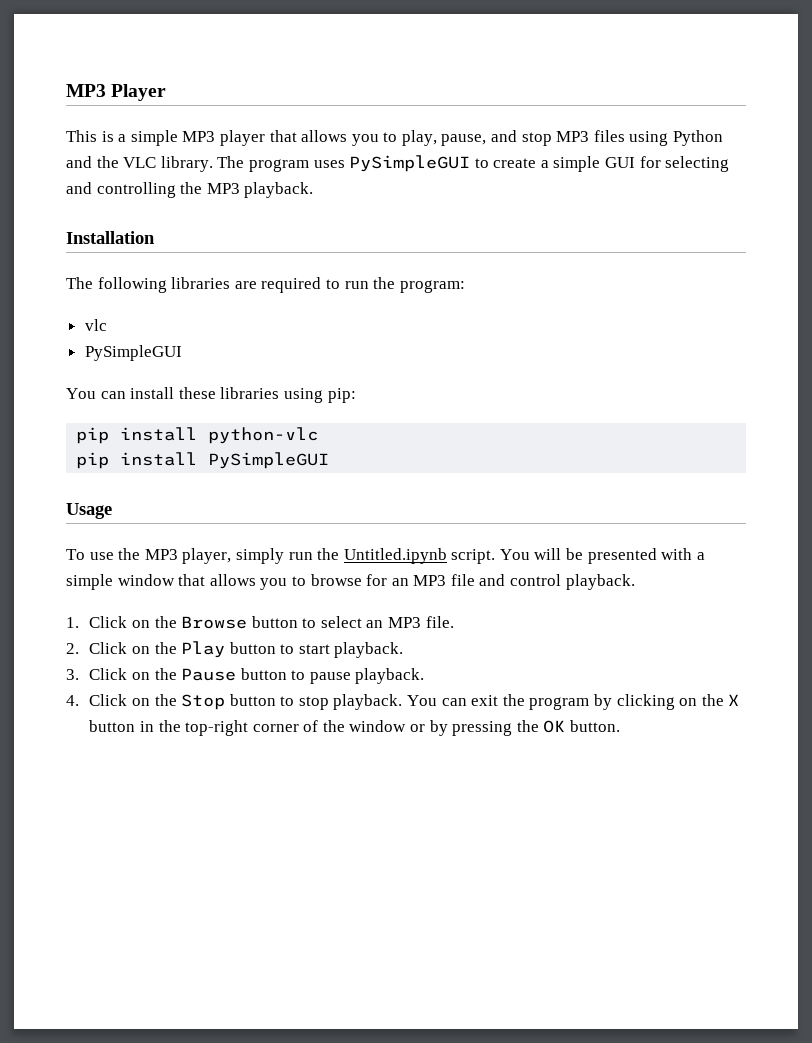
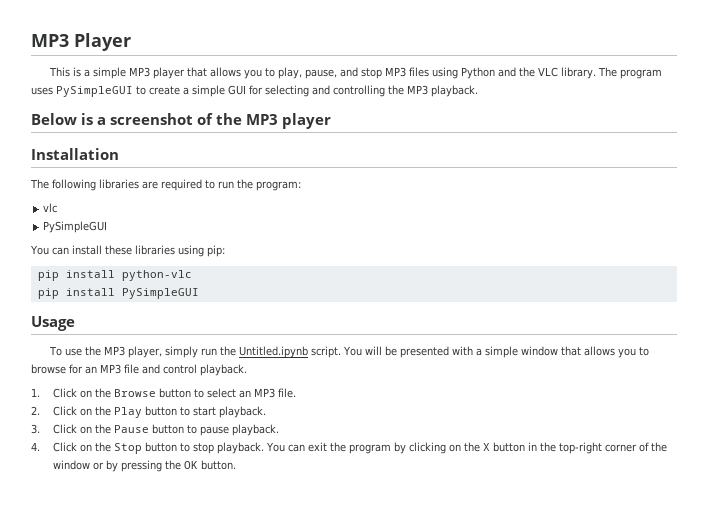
(314, 190) none -> [31,113,332,129] // Below is a screenshot of the MP3 player

